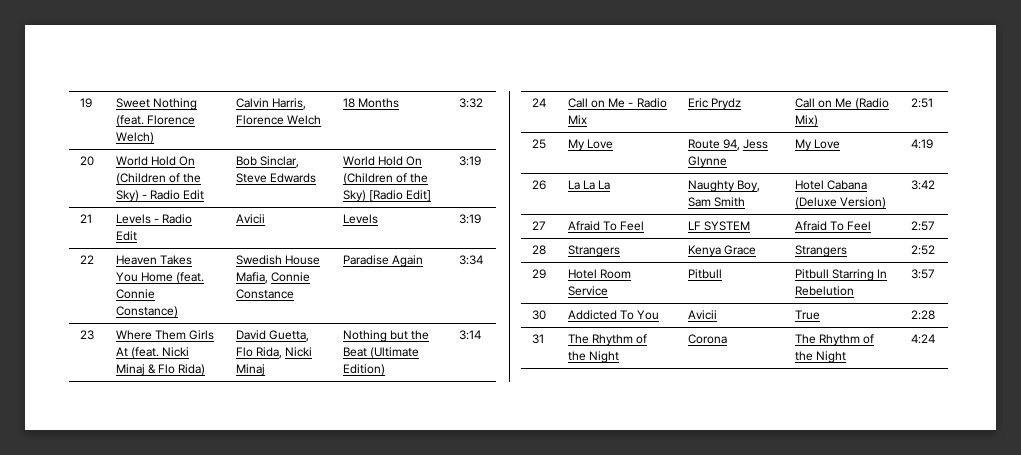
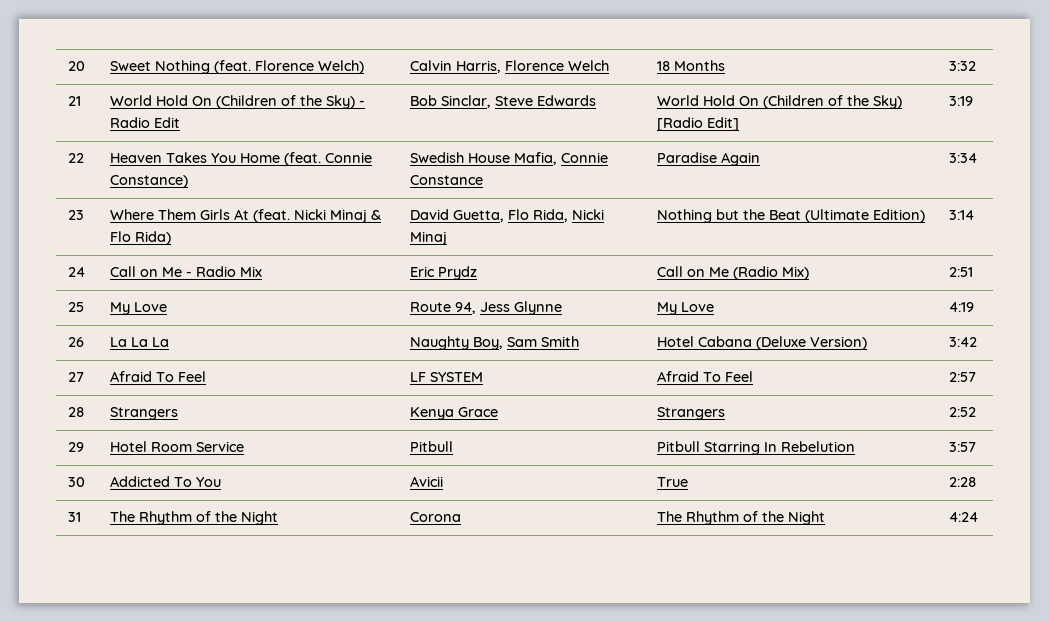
[79,98,92,108] 19 -> [68,61,86,71] 20
[79,156,94,166] 20 -> [68,96,82,106] 21
[79,214,92,223] [115,214,193,224] [115,231,137,241] [235,214,265,224] [342,214,378,224] [458,214,481,224] // 21 | Levels - Radio Edit | Avicii | Levels | 3:19 -> (974, 101) none

